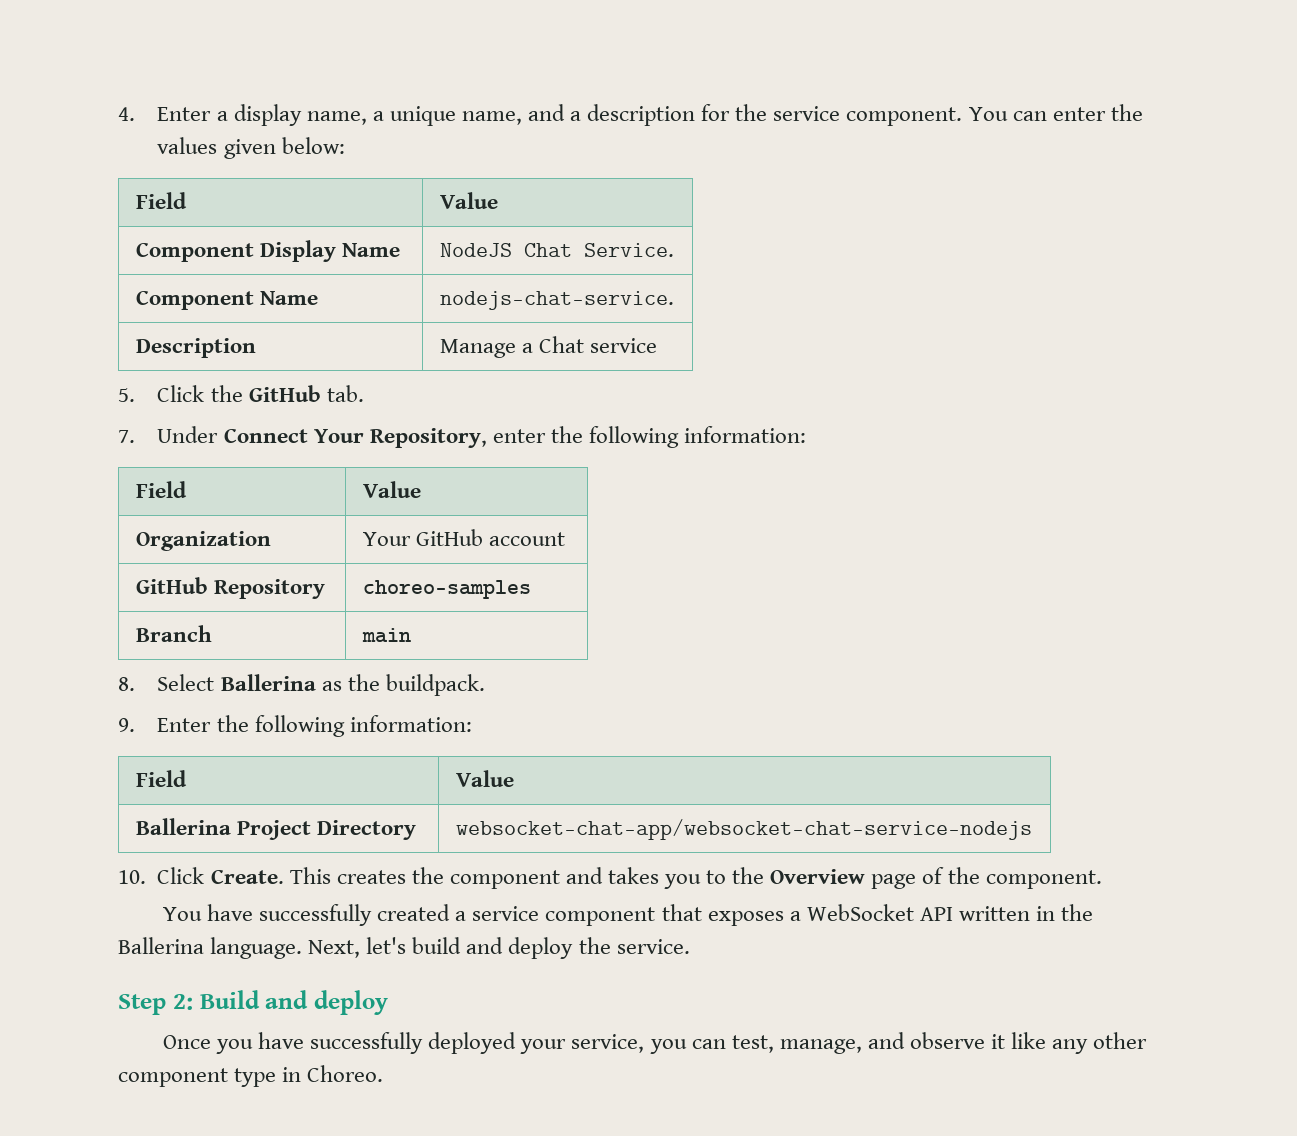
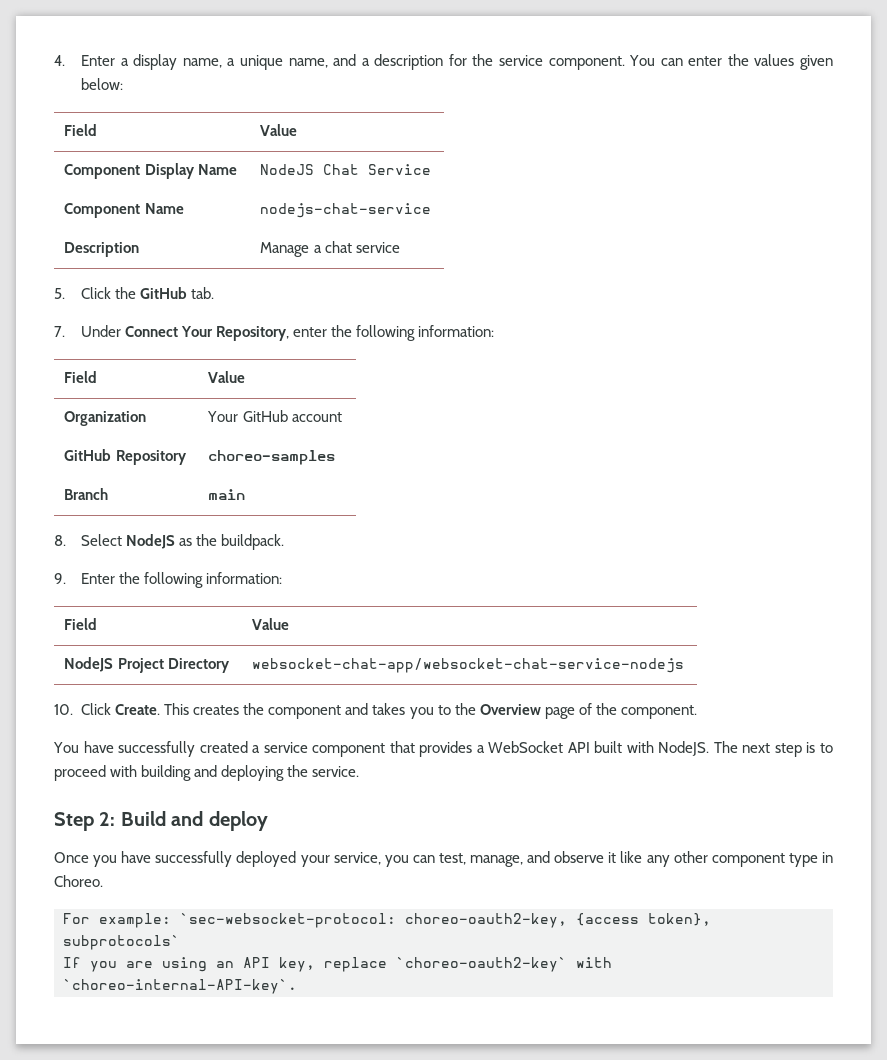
[583,243,674,257] Service. -> [368,164,432,175] Service
[439,291,674,310] nodejs-chat-service. -> [260,203,432,218] nodejs-chat-service
[538,336,584,353] Chat -> [324,241,352,253] chat
[220,674,316,691] Ballerina -> [126,534,176,549] NodeJS
[135,818,231,835] Ballerina -> [64,657,114,672] NodeJS
[707,911,784,926] exposes -> [419,741,473,757] provides
[958,904,1094,921] [118,937,574,959] written in the Ballerina language. Next, let's build and deploy -> [594,741,834,757] [54,765,285,781] built with NodeJS. The next step is to proceed with building and deploying
(384, 1073) none -> [63,913,711,928] [63,935,180,950] [63,957,612,972] [63,979,297,994] // For example: `sec-websocket-protocol: choreo-oauth2-key, {access token}, subprotocols` // If you are using an API key, replace `choreo-oauth2-key` with `choreo-internal-API-key`.

